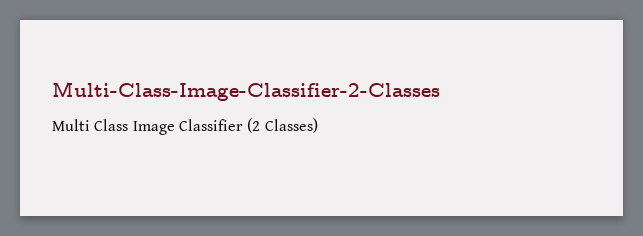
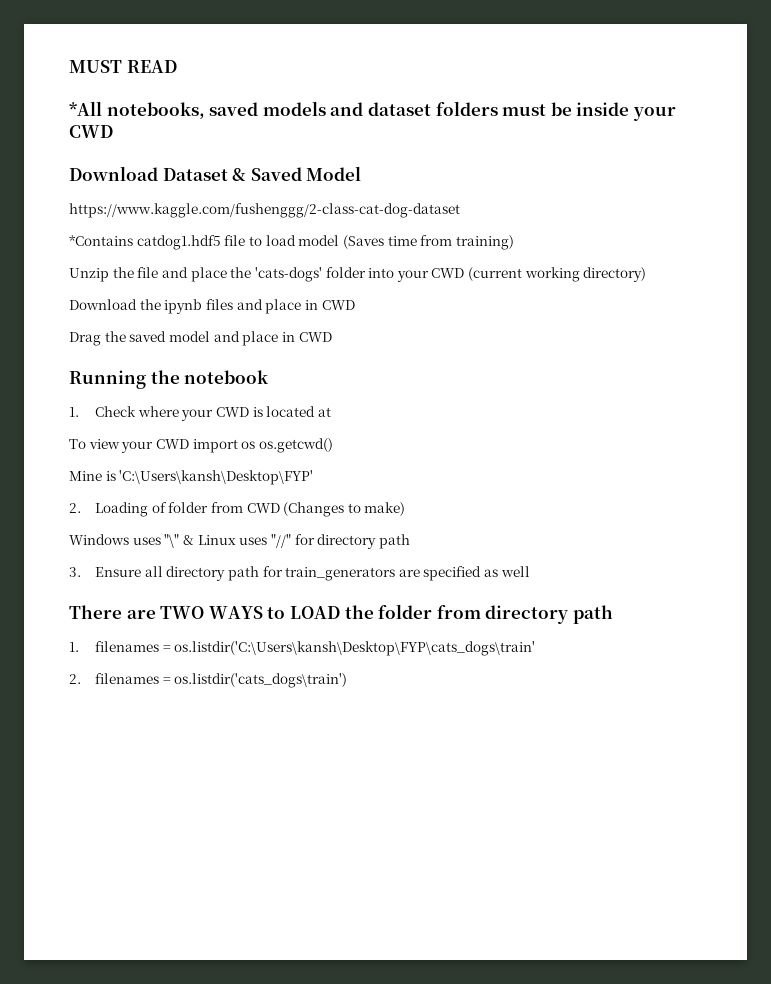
[52,81,440,101] [52,118,318,135] Multi-Class-Image-Classifier-2-Classes // Multi Class Image Classifier (2 Classes) -> [69,60,177,73] [69,101,676,121] [69,125,113,138] [69,166,362,181] [69,203,460,218] [69,235,514,250] [69,267,647,282] [69,299,355,314] [69,331,332,346] [69,370,269,389] [69,406,331,421] [69,438,333,453] [69,470,314,485] [69,502,406,517] [69,534,410,549] [69,566,530,581] [69,604,613,624] [69,641,536,656] [69,673,348,688] MUST READ // *All notebooks, saved models and dataset folders must be inside your CWD // Download Dataset & Saved Model // https://www.kaggle.com/fushenggg/2-class-cat-dog-dataset // *Contains catdog1.hdf5 file to load model (Saves time from training) // Unzip the file and place the 'cats-dogs' folder into your CWD (current working directory) // Download the ipynb files and place in CWD // Drag the saved model and place in CWD // Running the notebook // 1. Check where your CWD is located at // To view your CWD import os os.getcwd() // Mine is 'C:\Users\kansh\Desktop\FYP' // 2. Loading of folder from CWD (Changes to make) // Windows uses "\" & Linux uses "//" for directory path // 3. Ensure all directory path for train_generators are specified as well // There are TWO WAYS to LOAD the folder from directory path // 1. filenames = os.listdir('C:\Users\kansh\Desktop\FYP\cats_dogs\train' // 2. filenames = os.listdir('cats_dogs\train')

